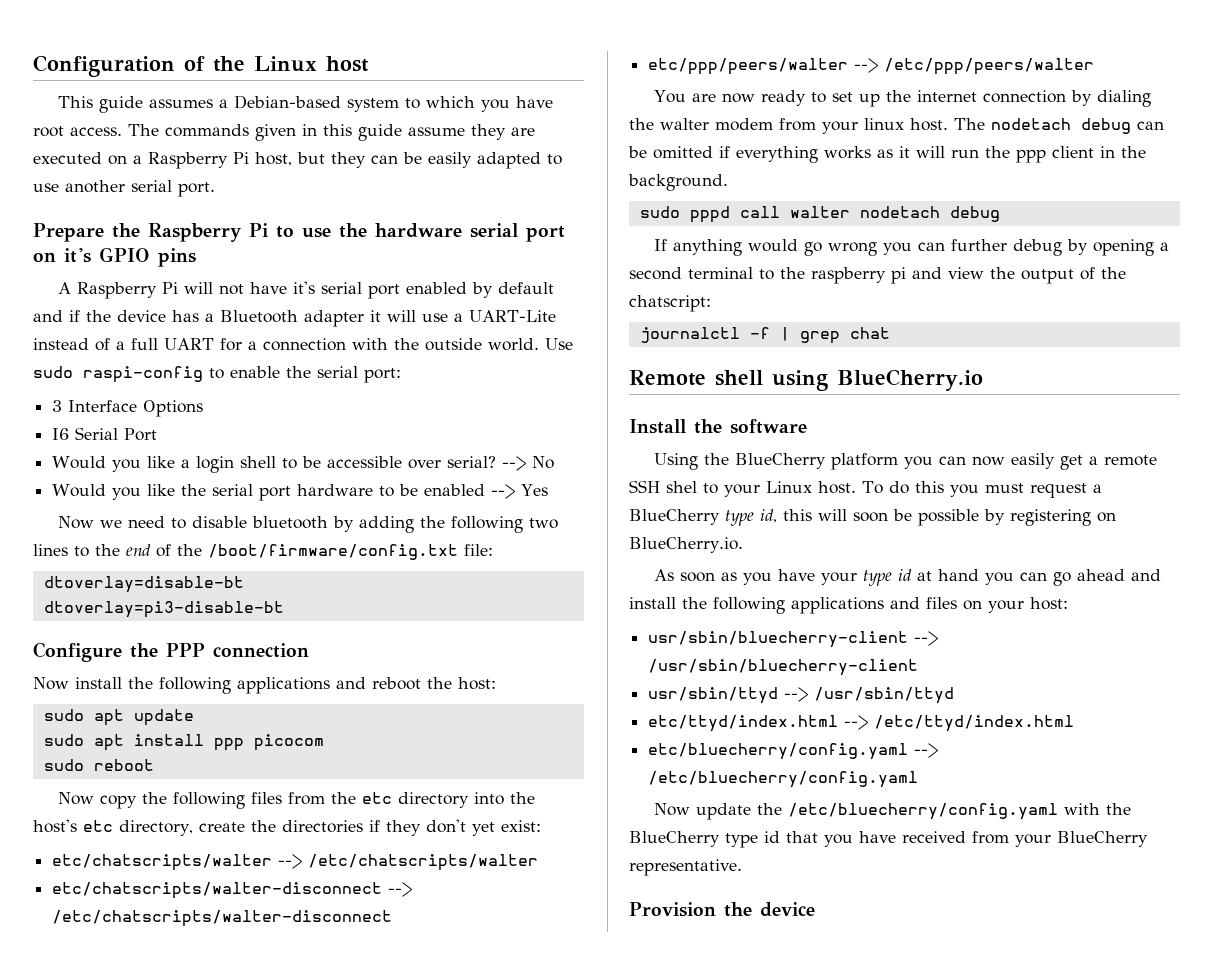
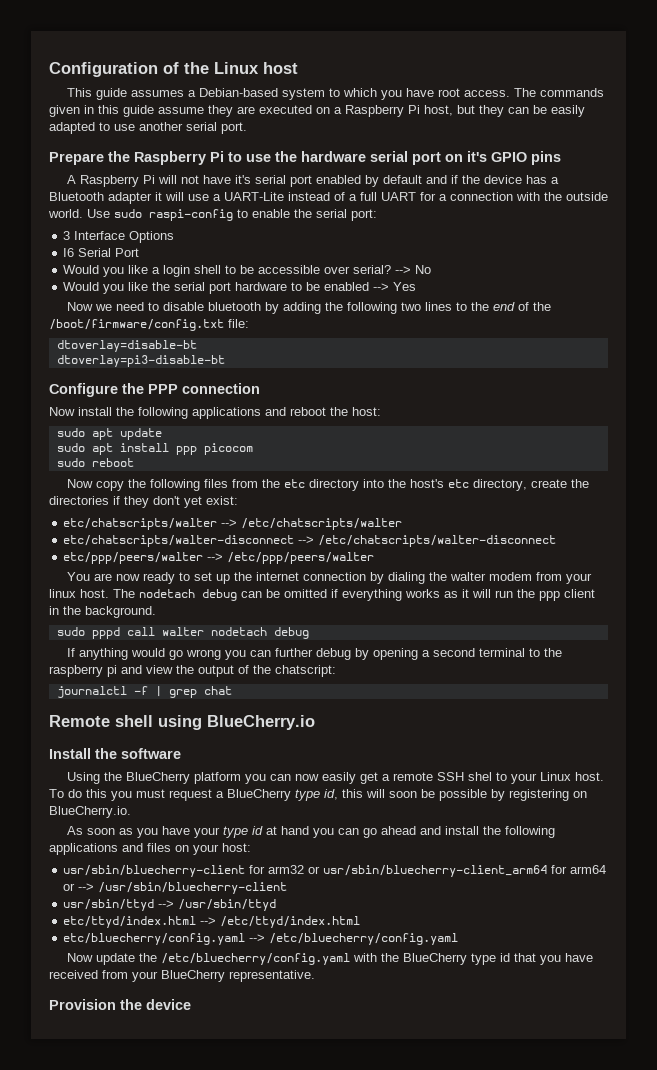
(909, 639) none -> [249,865,607,877] [63,883,76,891] for arm32 or usr/sbin/bluecherry-client_arm64 for arm64 or

